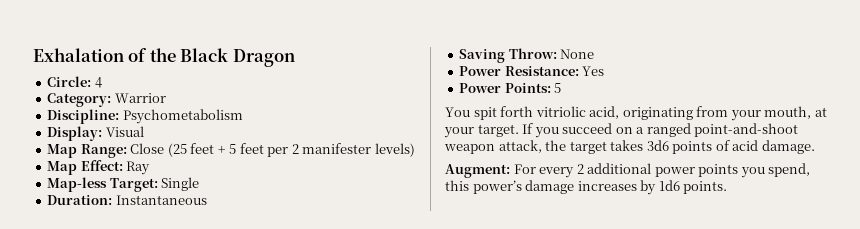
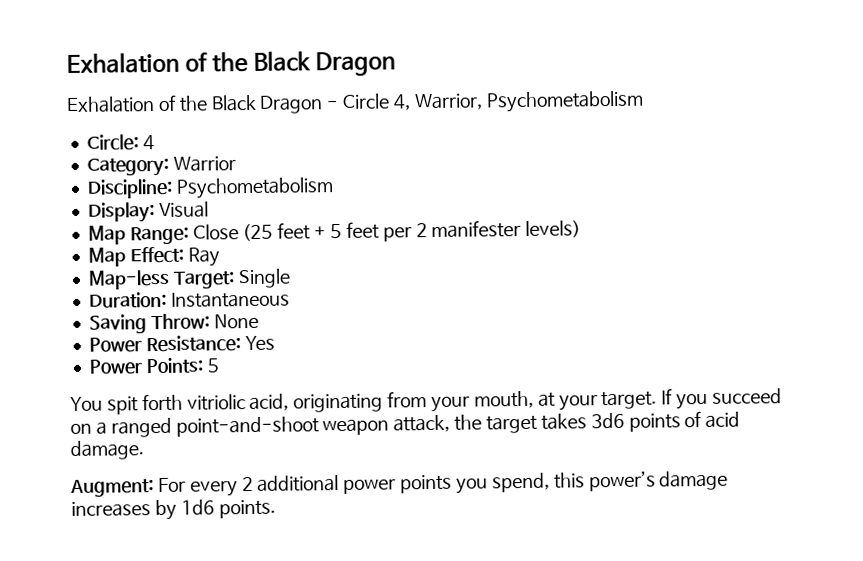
[33,48,295,67] Exhalation of the Black Dragon -> [66,50,397,77] [66,90,644,114] Exhalation of the Black Dragon // Exhalation of the Black Dragon - Circle 4, Warrior, Psychometabolism

